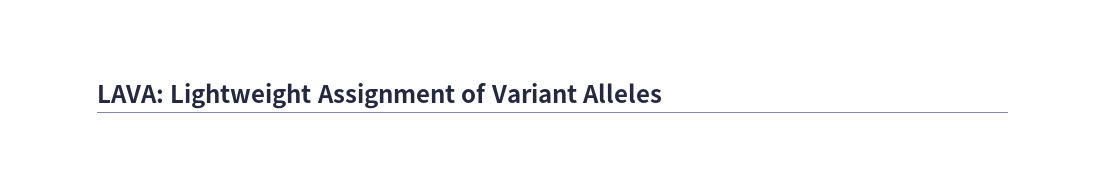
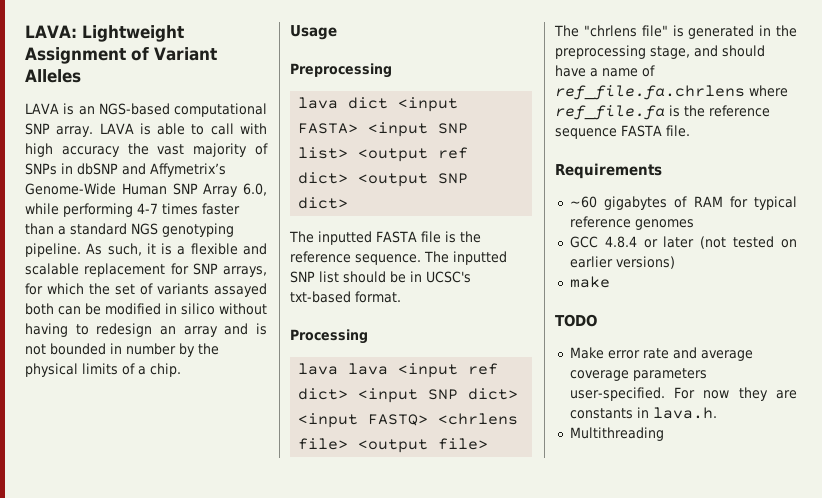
(663, 93) none -> [25,103,267,117] [25,123,267,137] [25,143,268,157] [25,163,226,177] [25,183,267,197] [25,203,240,217] [25,223,234,237] [25,243,267,257] [25,263,267,277] [25,283,267,297] [25,303,267,315] [25,323,267,337] [25,343,219,357] [25,363,181,377] [290,25,337,40] [290,63,392,78] [298,97,459,112] [298,122,469,137] [298,147,469,162] [298,172,469,187] [298,197,349,209] [289,231,481,245] [290,251,507,265] [290,271,471,283] [290,291,401,303] [290,329,368,344] [298,363,499,378] [298,388,519,403] [298,413,519,428] [298,438,489,453] [554,25,797,39] [555,45,765,59] [555,65,655,77] [555,85,788,100] [555,105,770,120] [555,125,690,139] [555,163,662,179] [569,196,797,210] [569,216,694,230] [569,236,797,249] [569,256,675,269] [569,276,610,288] [555,314,597,327] [569,347,753,361] [569,368,707,381] [569,387,797,401] [569,407,717,419] [569,427,664,441] // LAVA is an NGS-based computational SNP array. LAVA is able to call with high accuracy the vast majority of SNPs in dbSNP and Affymetrix’s Genome-Wide Human SNP Array 6.0, while performing 4-7 times faster than a standard NGS genotyping pipeline. As such, it is a flexible and scalable replacement for SNP arrays, for which the set of variants assayed both can be modified in silico without having to redesign an array and is not bounded in number by the physical limits of a chip. // Usage // Preprocessing // lava dict <input FASTA> <input SNP list> <output ref dict> <output SNP dict> // The inputted FASTA file is the reference sequence. The inputted SNP list should be in UCSC's txt-based format. // Processing // lava lava <input ref dict> <input SNP dict> <input FASTQ> <chrlens file> <output file> // The "chrlens file" is generated in the preprocessing stage, and should have a name of ref_file.fa.chrlens where ref_file.fa is the reference sequence FASTA file. // Requirements // ~60 gigabytes of RAM for typical reference genomes // GCC 4.8.4 or later (not tested on earlier versions) // make // TODO // Make error rate and average coverage parameters user-specified. For now they are constants in lava.h. // Multithreading

